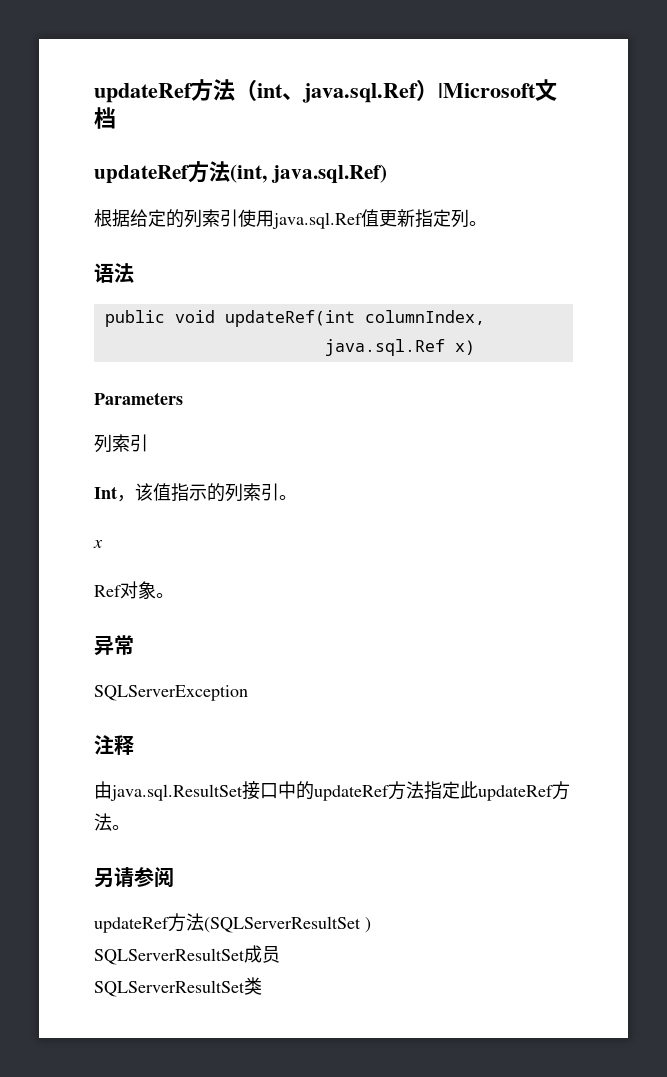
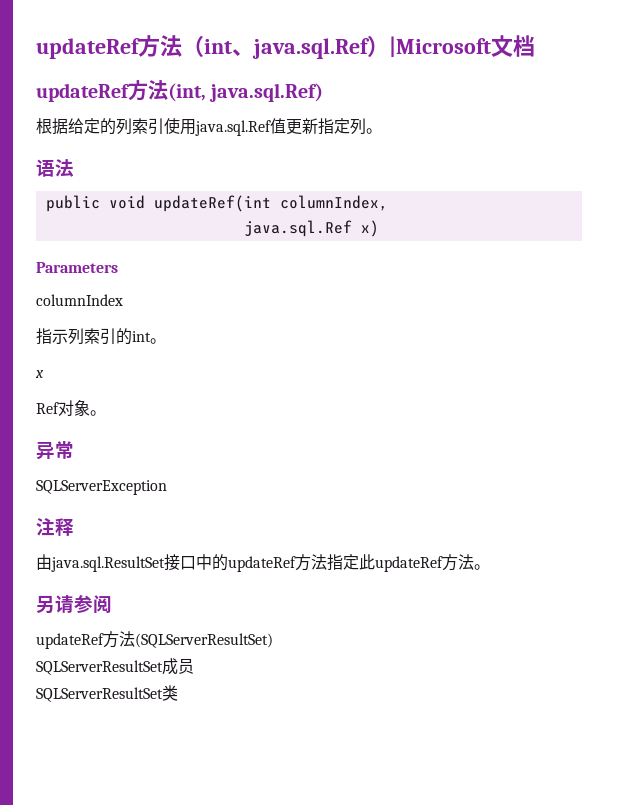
[94,434,148,453] [94,483,279,502] 列索引 // Int，该值指示的列索引 -> [36,294,123,306] [36,328,151,345] columnIndex // 指示列索引的int
[204,916,371,933] (SQLServerResultSet ) -> [135,633,273,648] (SQLServerResultSet)

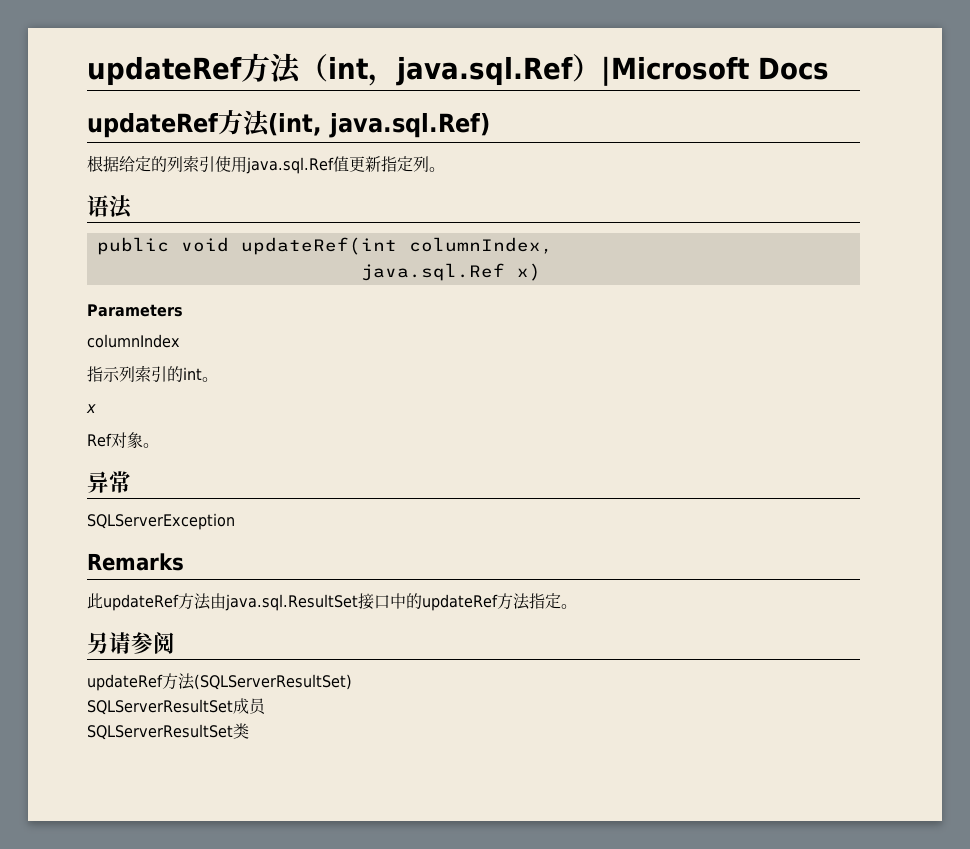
[232,49,254,56] 、 -> [368,74,397,86] ，
[491,35,535,57] 文档 -> [758,57,829,80] Docs
[36,518,74,536] 注释 // -> [87,553,184,571] [87,593,211,611] Remarks // 此updateRef方法
[359,554,474,572] 此updateRef方法 -> (561, 601) none

